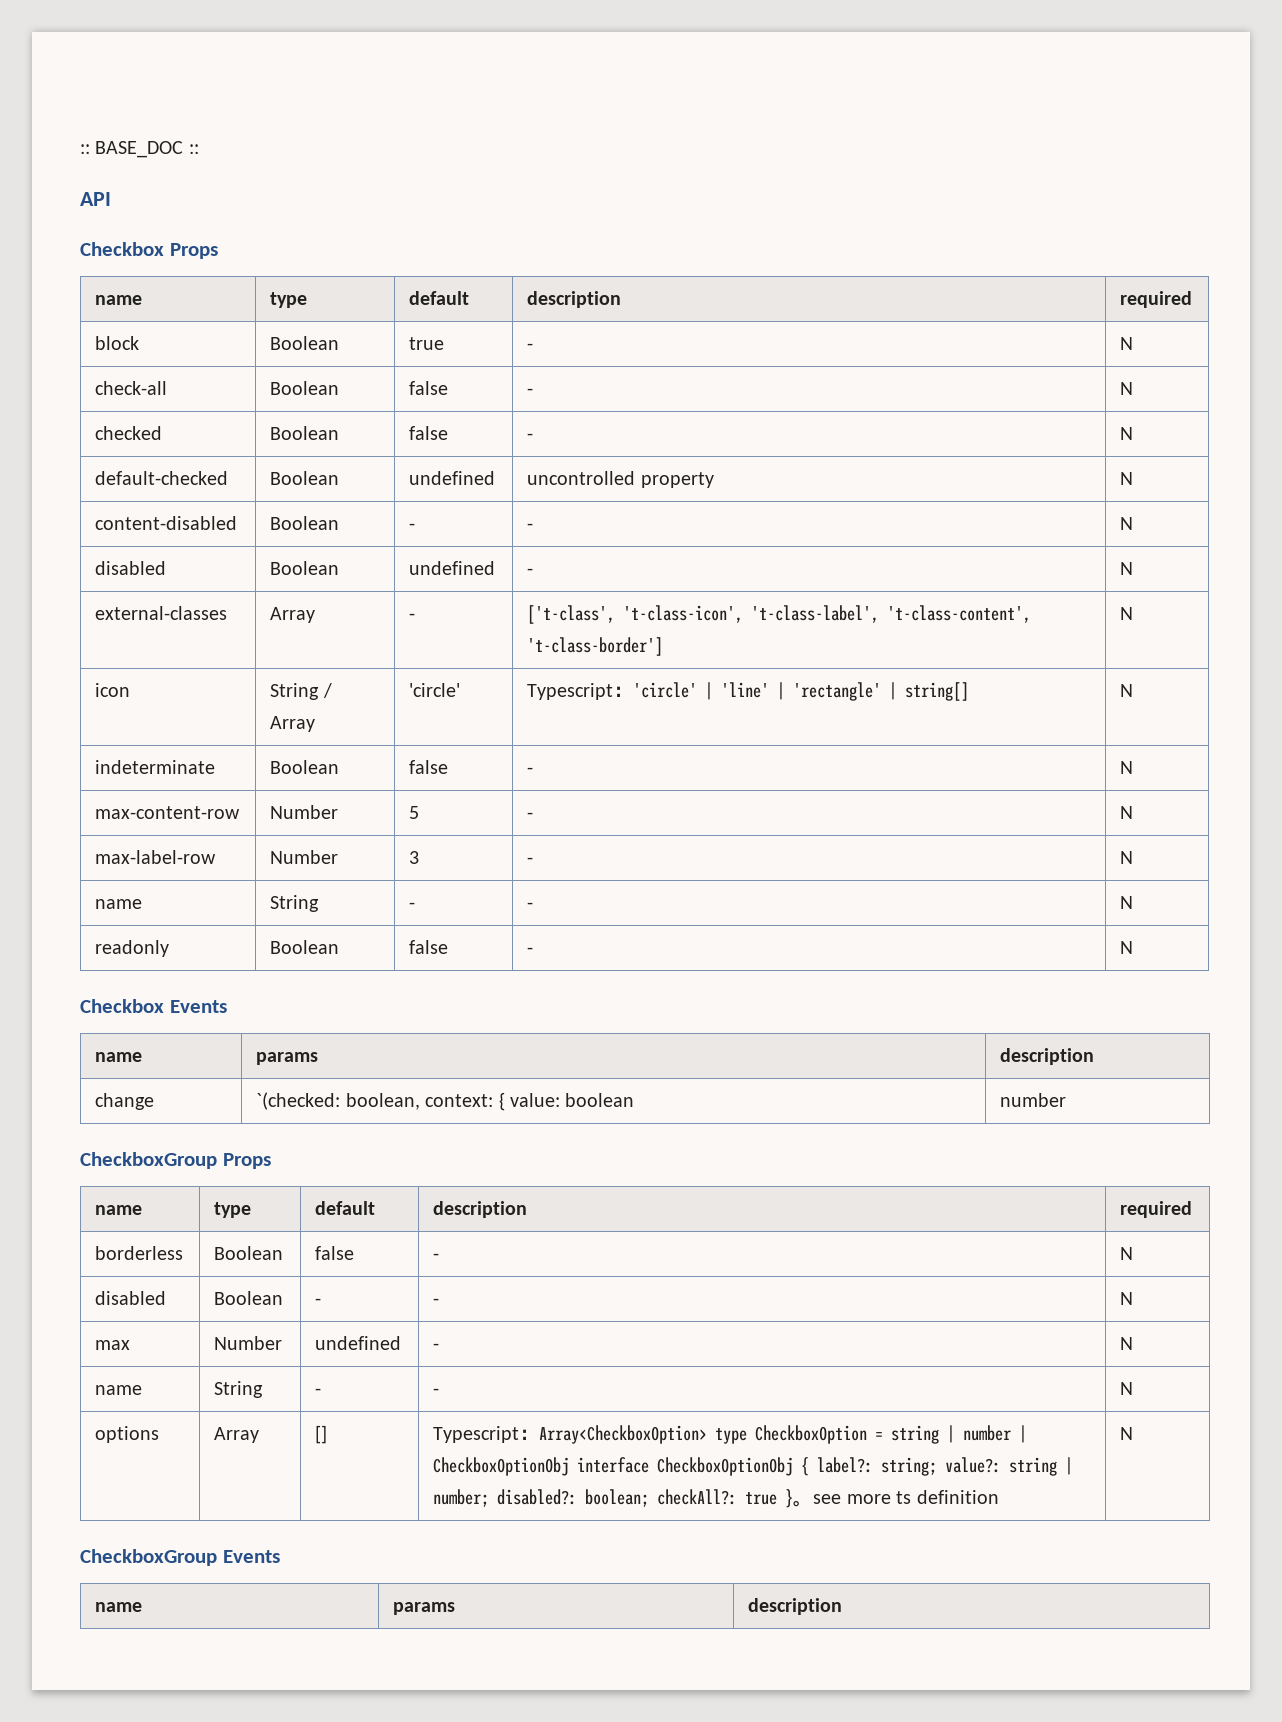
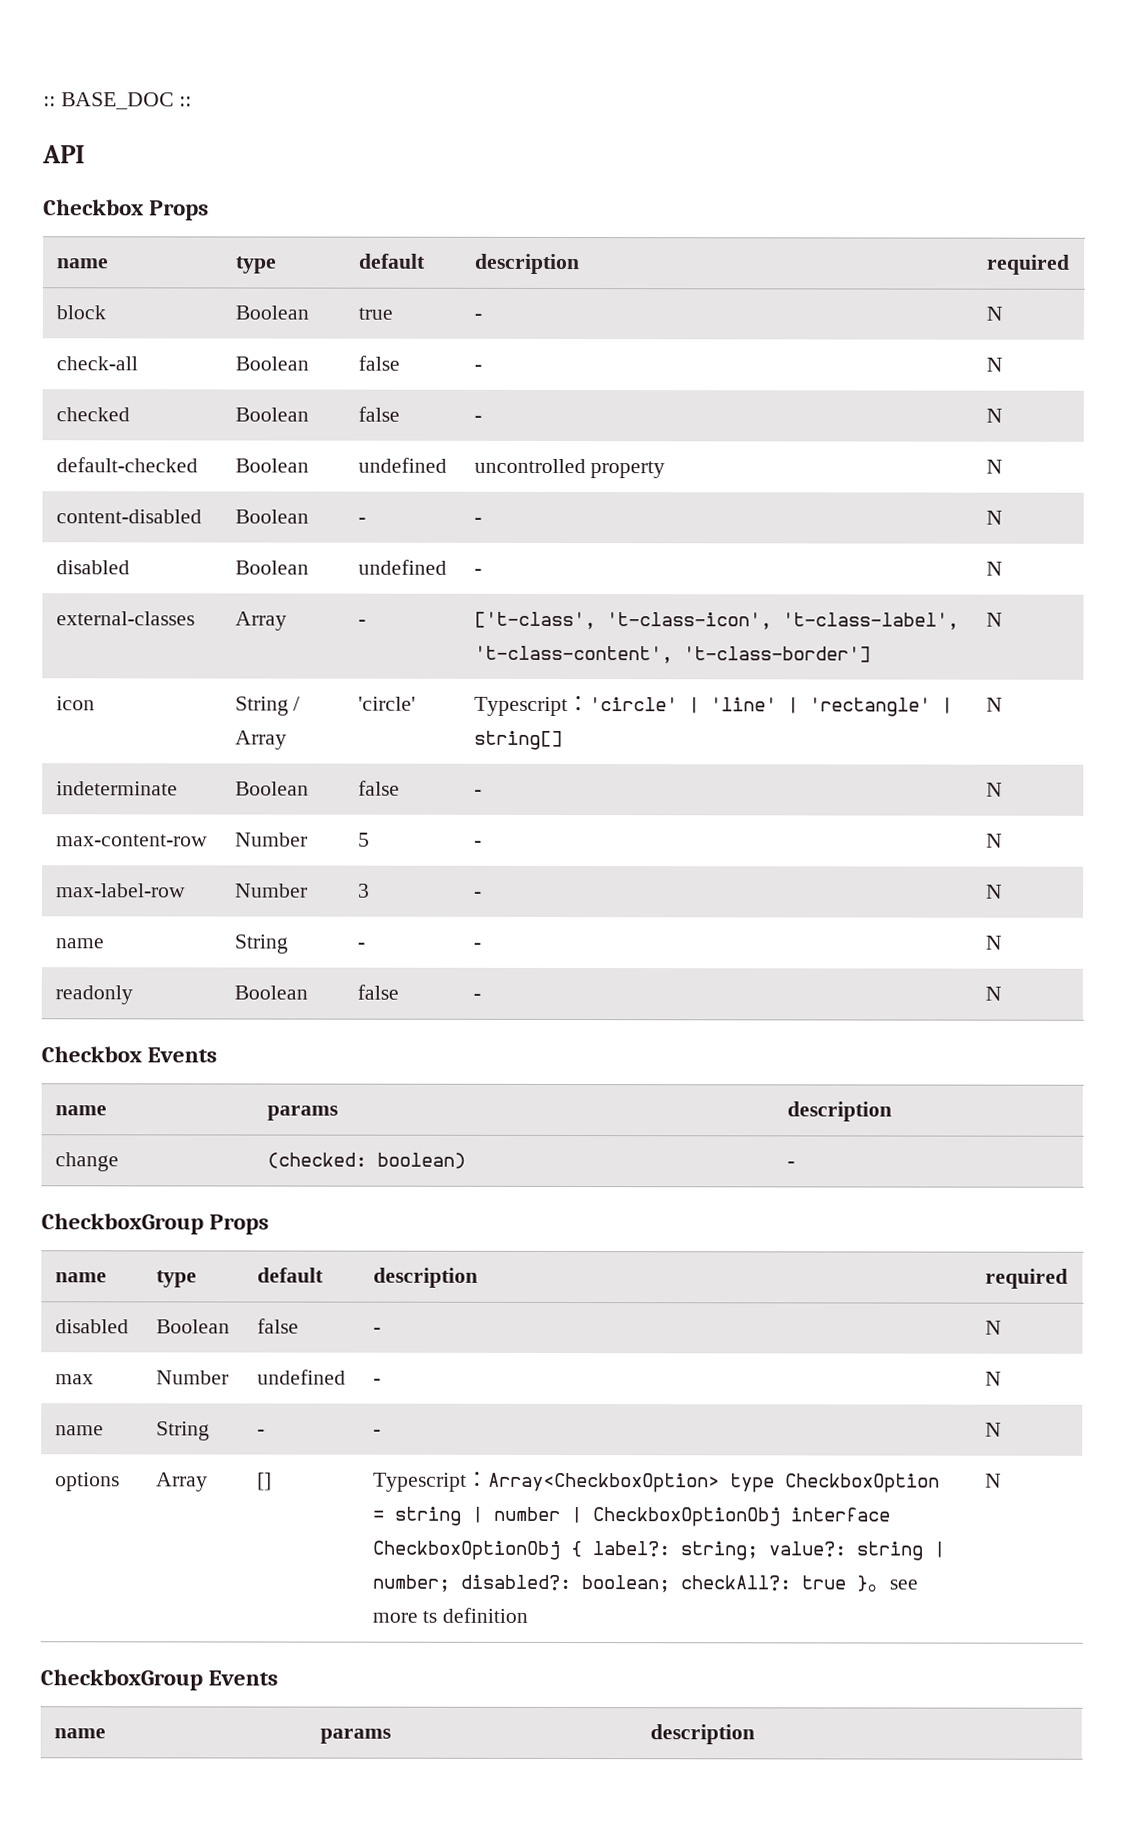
[256,1092,635,1111] [1000,1093,1067,1107] `(checked: boolean, context: { value: boolean | number -> [266,1152,466,1169] [786,1161,795,1168] (checked: boolean) | -
[95,1246,184,1260] [214,1246,284,1260] [315,1246,355,1260] [433,1253,440,1260] [1120,1247,1134,1260] [95,1291,167,1305] [214,1291,284,1305] [315,1298,322,1305] [433,1298,440,1305] [1120,1292,1134,1305] borderless | Boolean | false | - | N // disabled | Boolean | - | - | N -> [54,1319,129,1334] [155,1319,230,1334] [256,1318,299,1334] [372,1327,381,1334] [984,1320,1002,1335] disabled | Boolean | false | - | N

